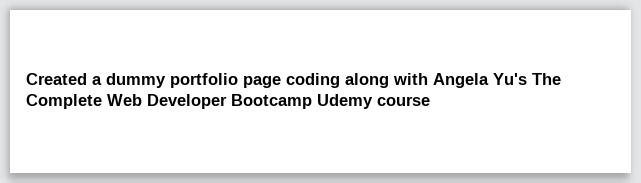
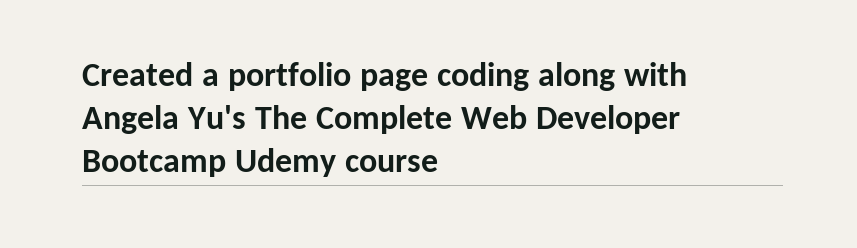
[106,73,166,88] dummy -> (220, 77) none

